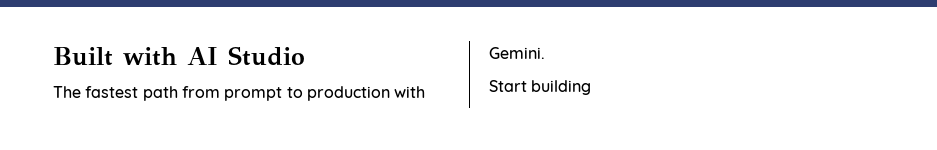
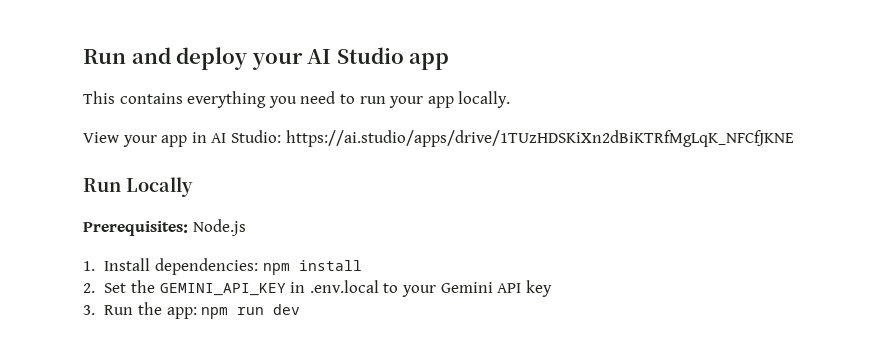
[53,46,305,66] [53,86,426,101] [489,47,545,59] [489,80,592,95] Built with AI Studio // The fastest path from prompt to production with Gemini. // Start building -> [83,47,450,70] [83,91,511,108] [83,130,794,147] [83,177,193,197] [83,219,246,236] [83,258,362,275] [83,280,552,297] [83,302,301,319] Run and deploy your AI Studio app // This contains everything you need to run your app locally. // View your app in AI Studio: https://ai.studio/apps/drive/1TUzHDSKiXn2dBiKTRfMgLqK_NFCfJKNE // Run Locally // Prerequisites: Node.js // 1. Install dependencies: npm install // 2. Set the GEMINI_API_KEY in .env.local to your Gemini API key // 3. Run the app: npm run dev

